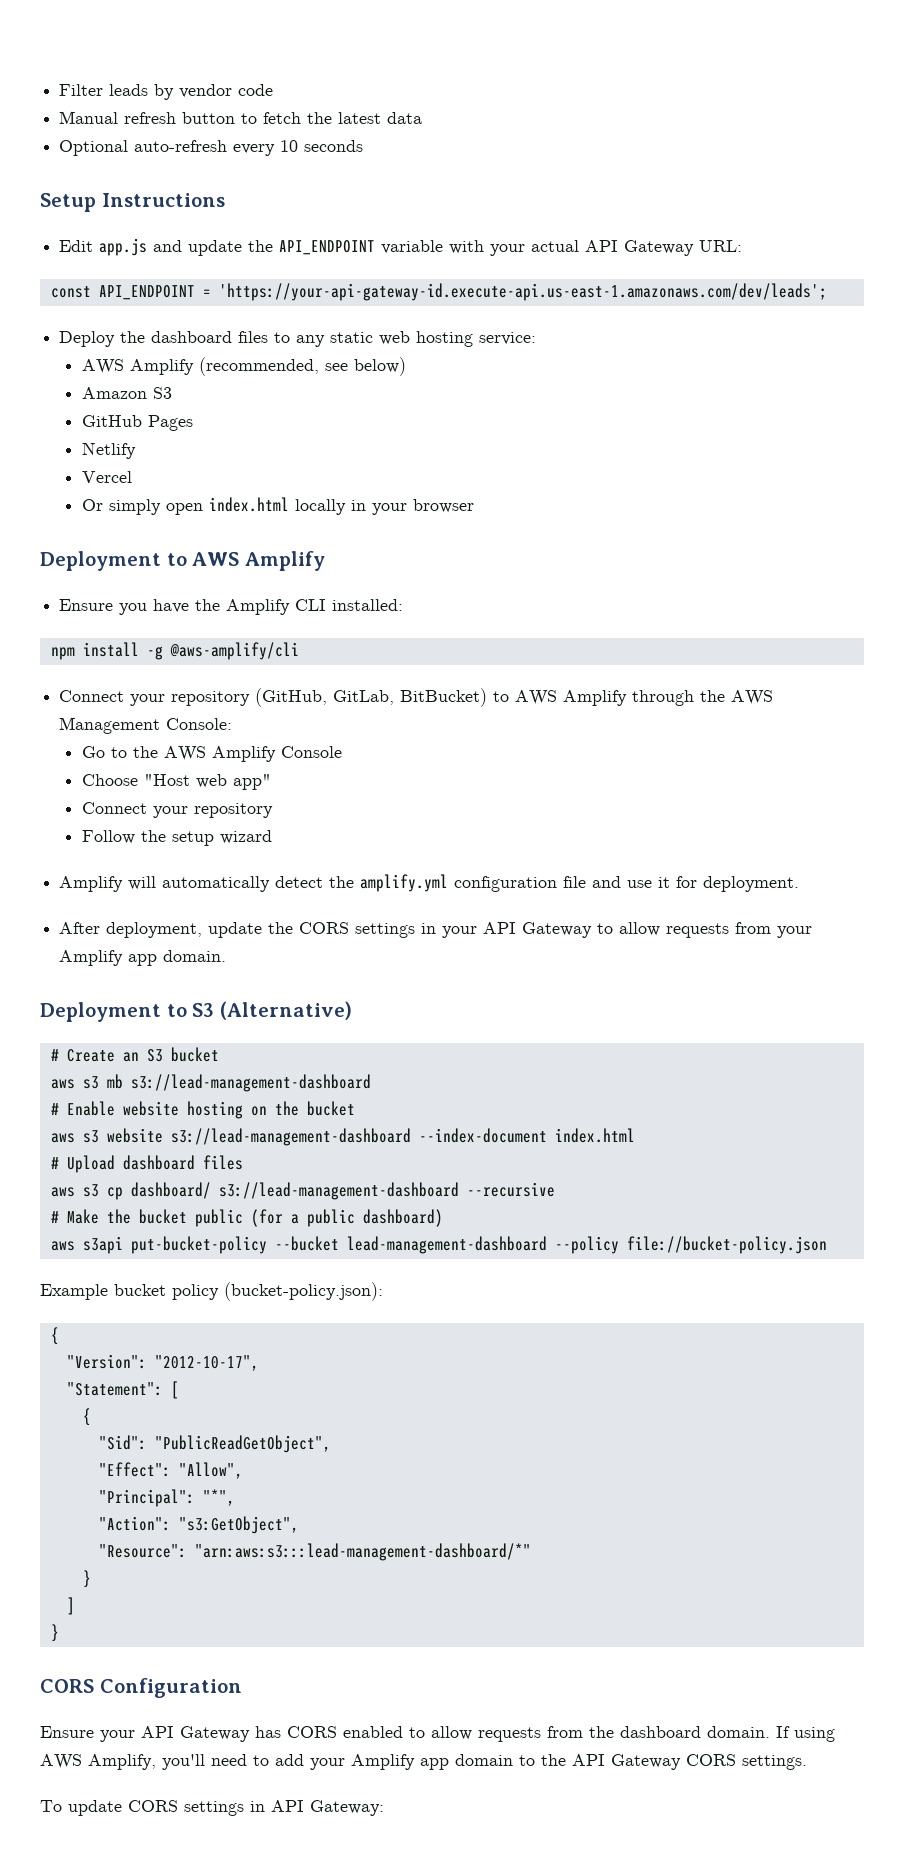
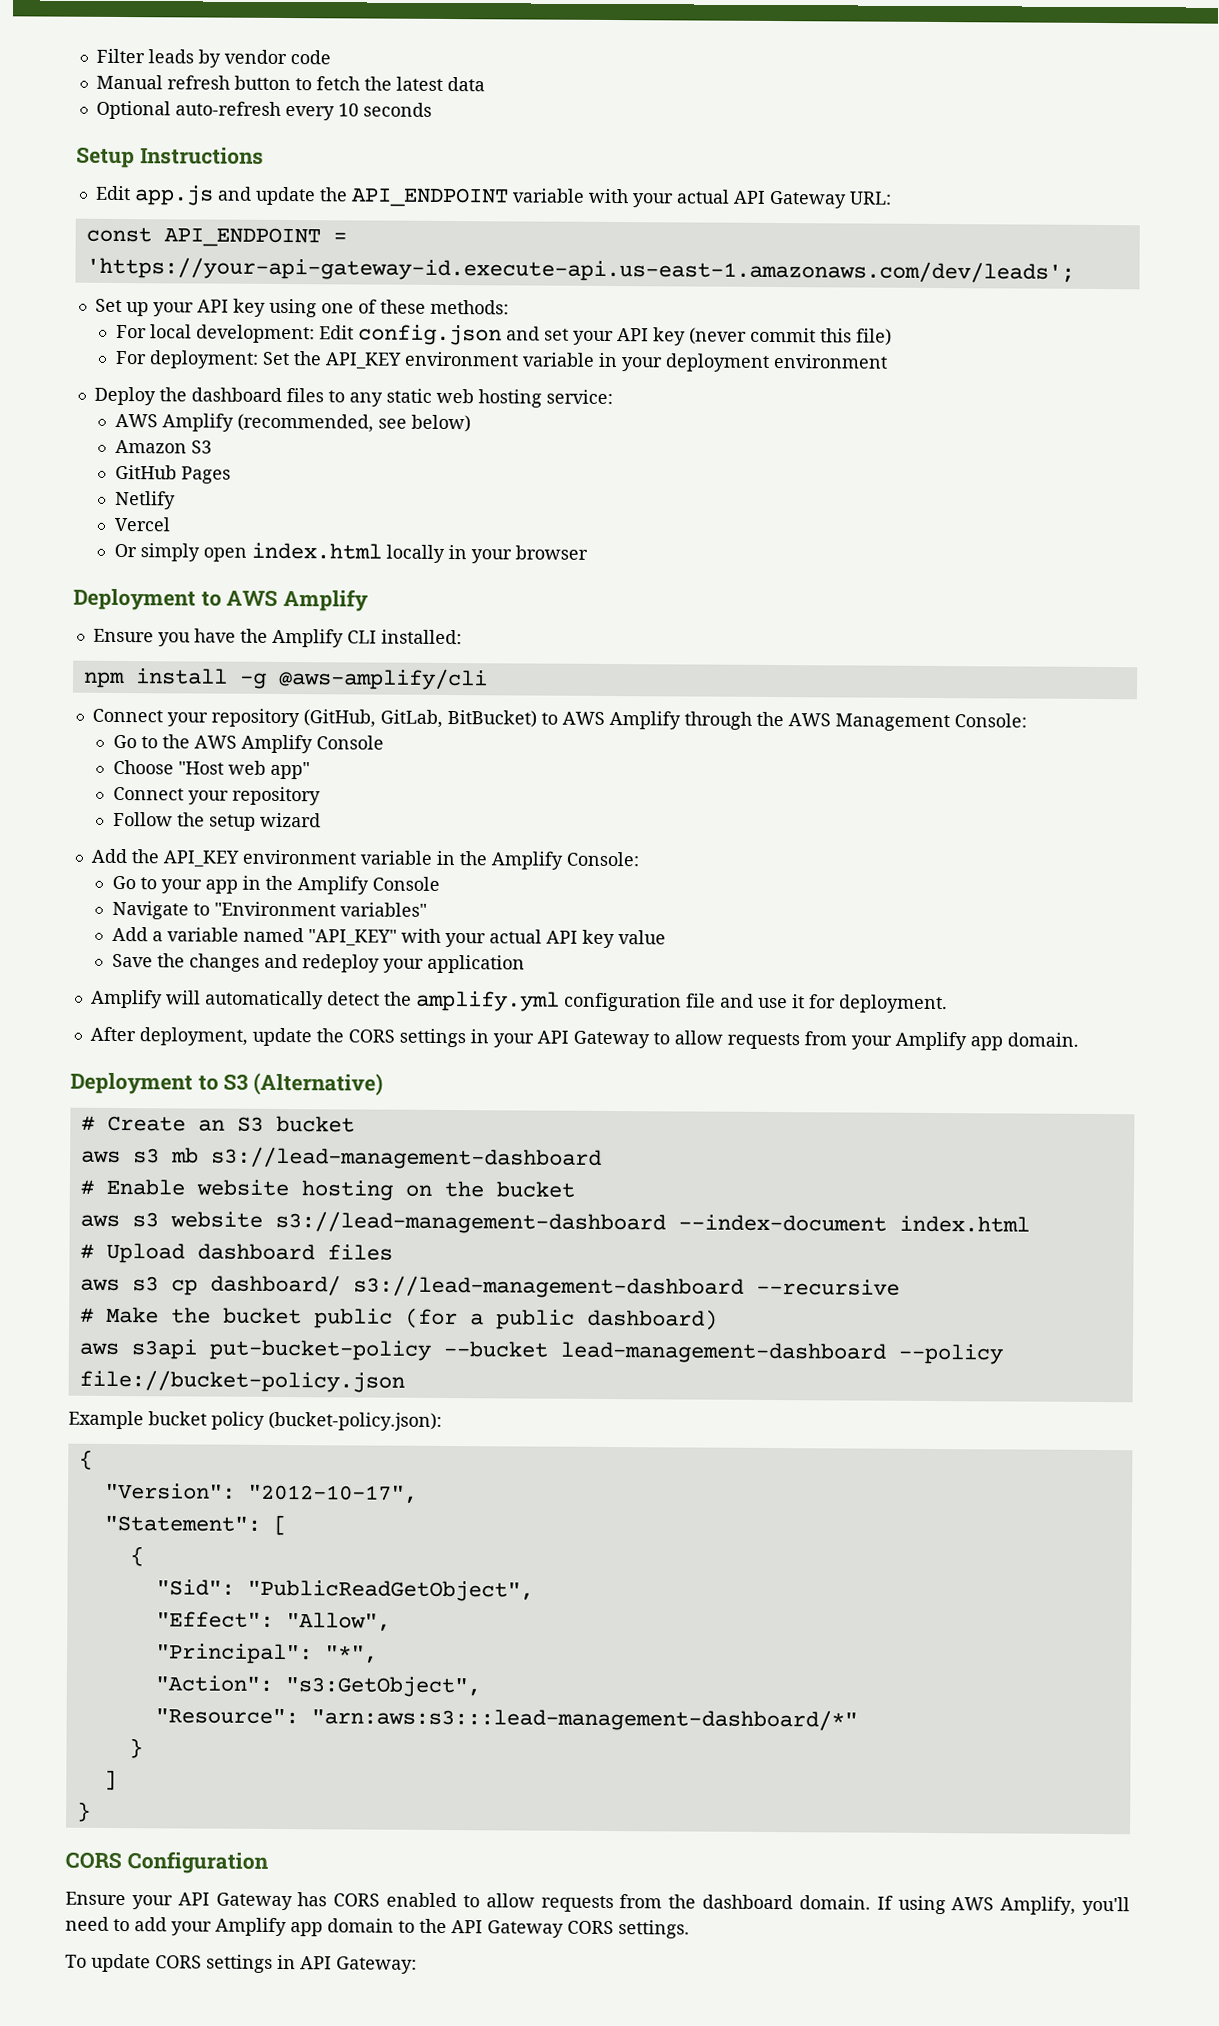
(827, 292) none -> [94,298,509,318] [115,324,892,346] [114,350,888,372] // Set up your API key using one of these methods: // For local development: Edit config.json and set your API key (never commit this file) // For deployment: Set the API_KEY environment variable in your deployment environment
(273, 837) none -> [90,848,639,870] [111,875,440,895] [111,900,427,920] [111,926,666,949] [111,953,525,974] // Add the API_KEY environment variable in the Amplify Console: // Go to your app in the Amplify Console // Navigate to "Environment variables" // Add a variable named "API_KEY" with your actual API key value // Save the changes and redeploy your application

